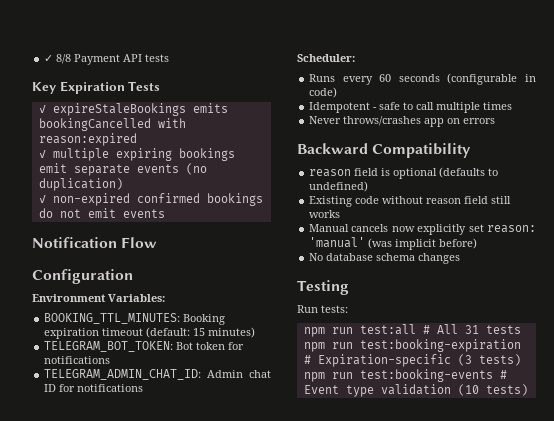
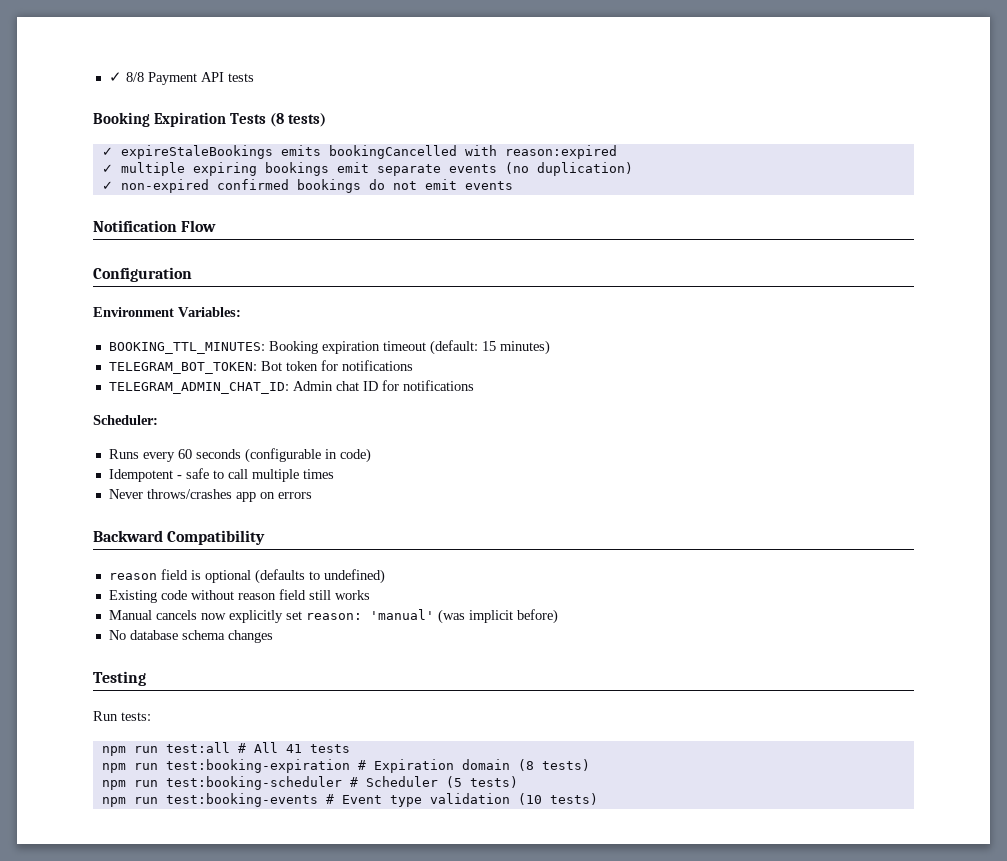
[32,82,56,94] Key -> [93,112,150,127] Booking
(161, 86) none -> [270,113,327,127] (8 tests)
[464,325,479,334] 31 -> [285,744,302,753] 41
[317,354,472,367] Expiration-specific (3 -> [373,759,590,773] [101,776,462,790] Expiration domain (8 tests) // npm run test:booking-scheduler # Scheduler (5

